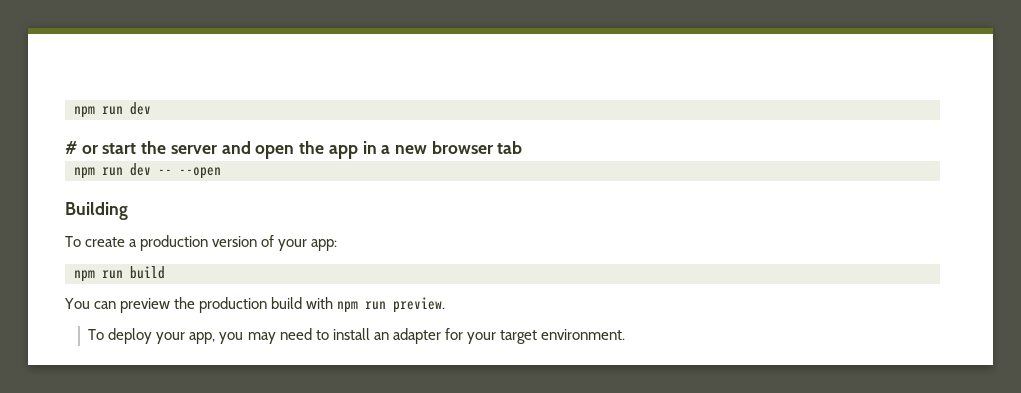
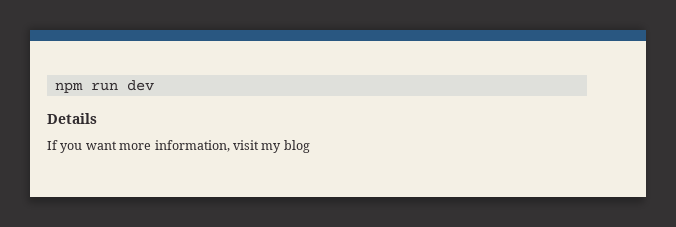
[65,141,523,159] [74,163,221,179] [65,202,128,220] [65,235,338,251] [74,266,165,282] [64,297,446,313] [88,328,625,344] # or start the server and open the app in a new browser tab // npm run dev -- --open // Building // To create a production version of your app: // npm run build // You can preview the production build with npm run preview. // To deploy your app, you may need to install an adapter for your target environment. -> [47,113,97,124] [47,140,310,153] Details // If you want more information, visit my blog

